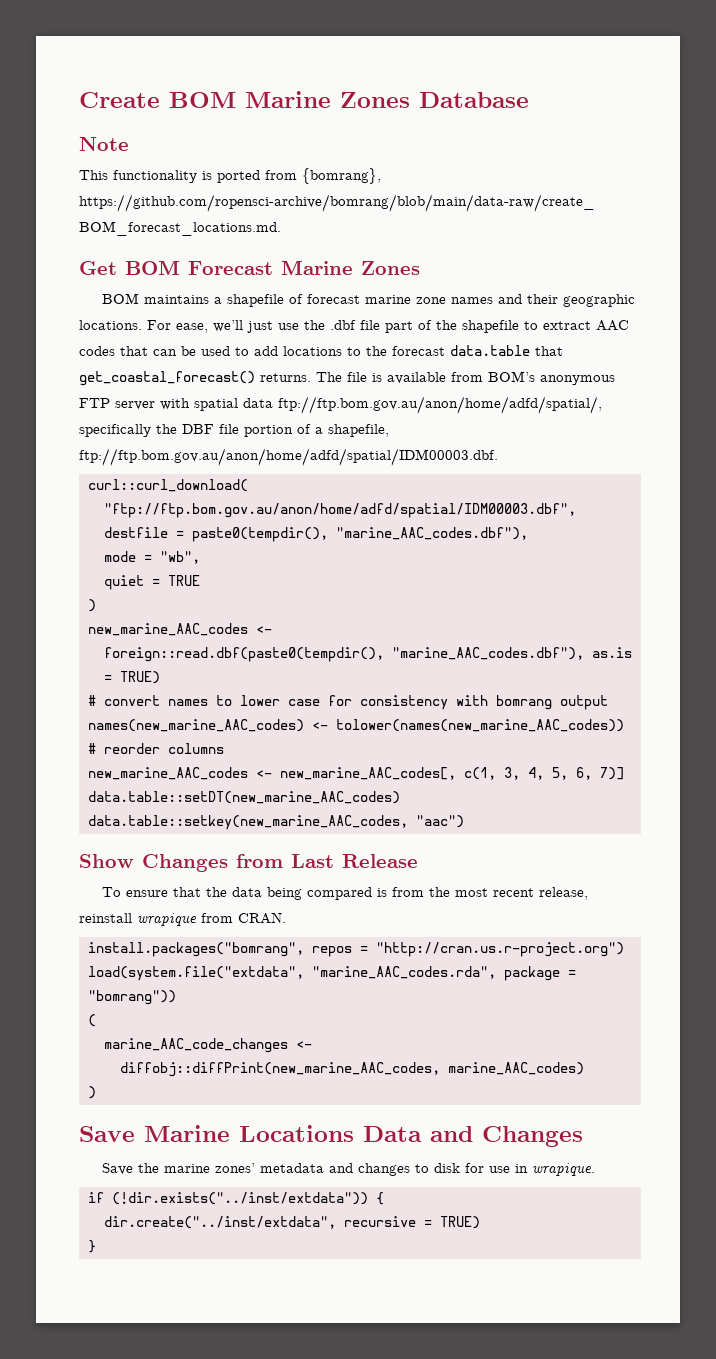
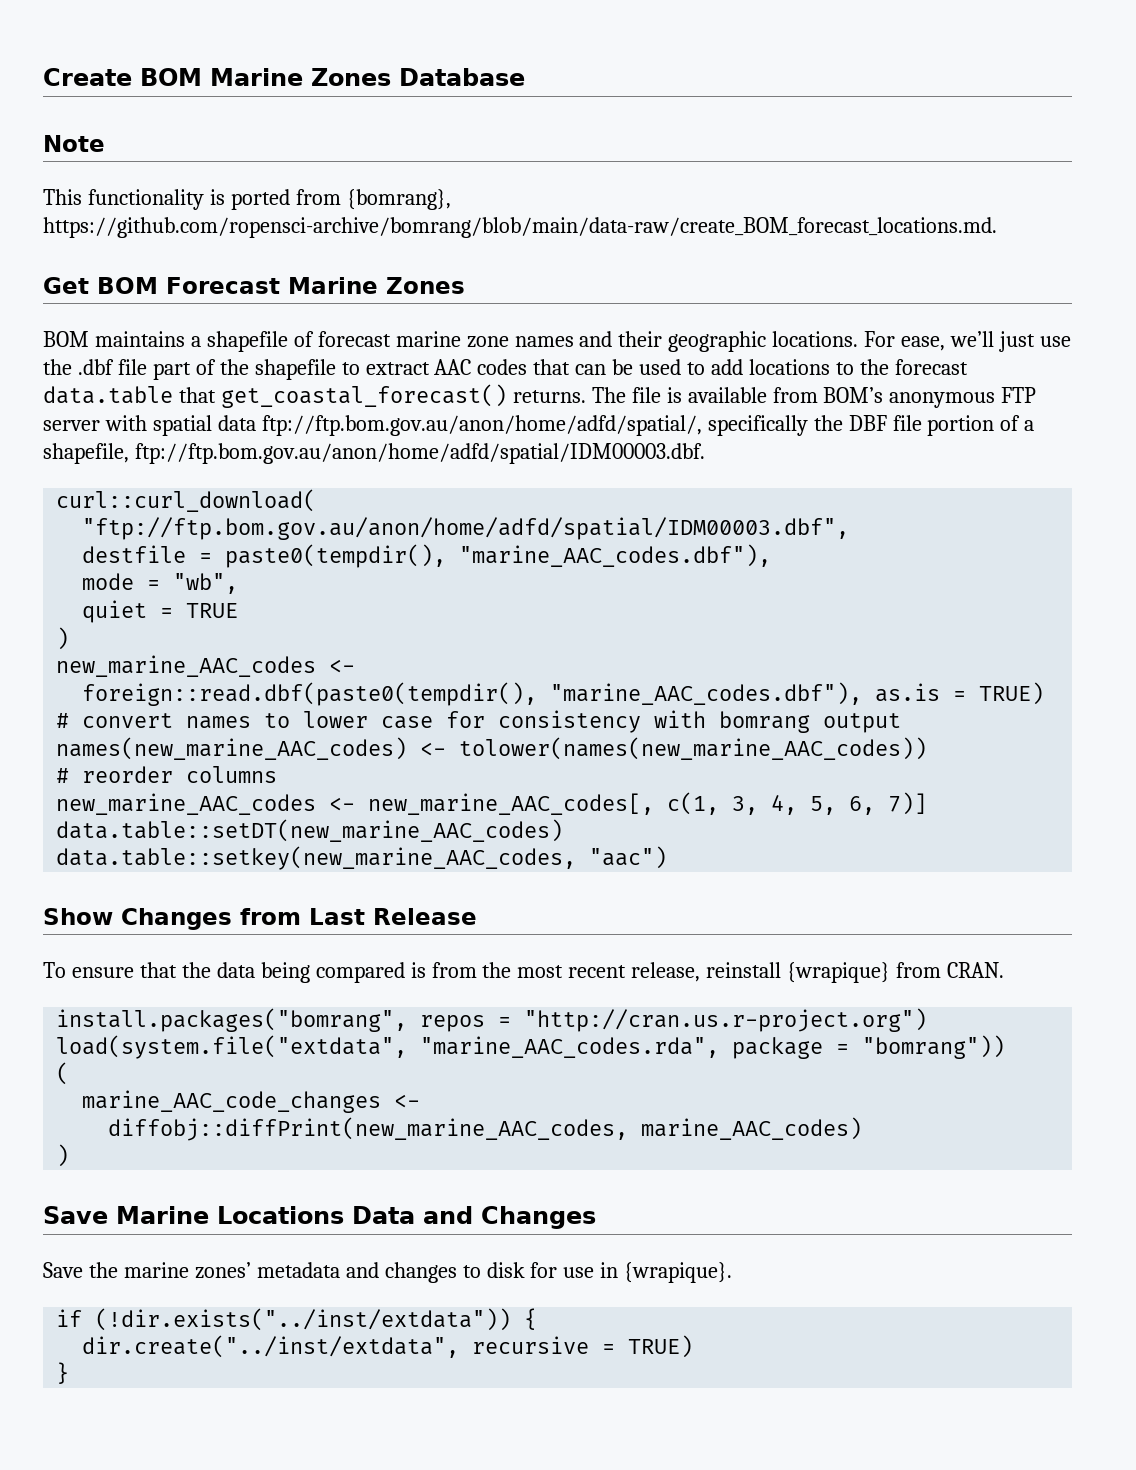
[137,913,197,926] wrapique -> [787,962,891,983] {wrapique}
[531,1163,595,1176] wrapique. -> [624,1262,733,1283] {wrapique}.

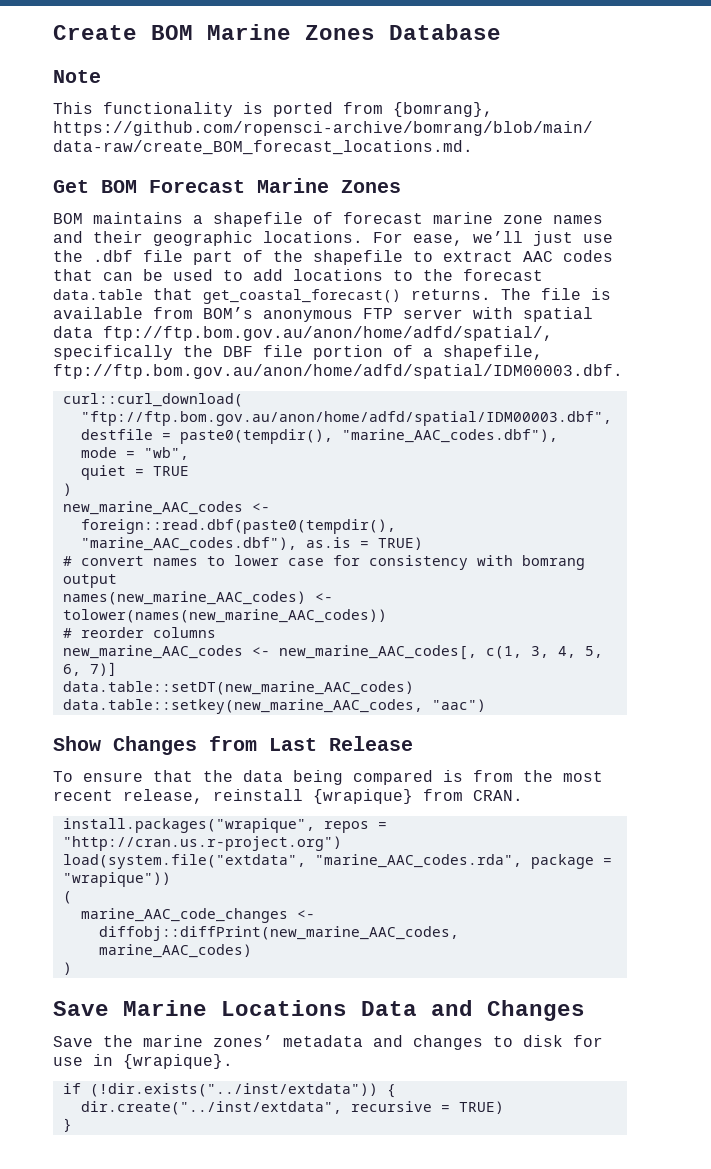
[56,1008,408,1032] install.packages("bomrang", -> [62,818,315,833] install.packages("wrapique",
[862,1035,1006,1059] "bomrang")) -> [62,872,171,887] "wrapique"))

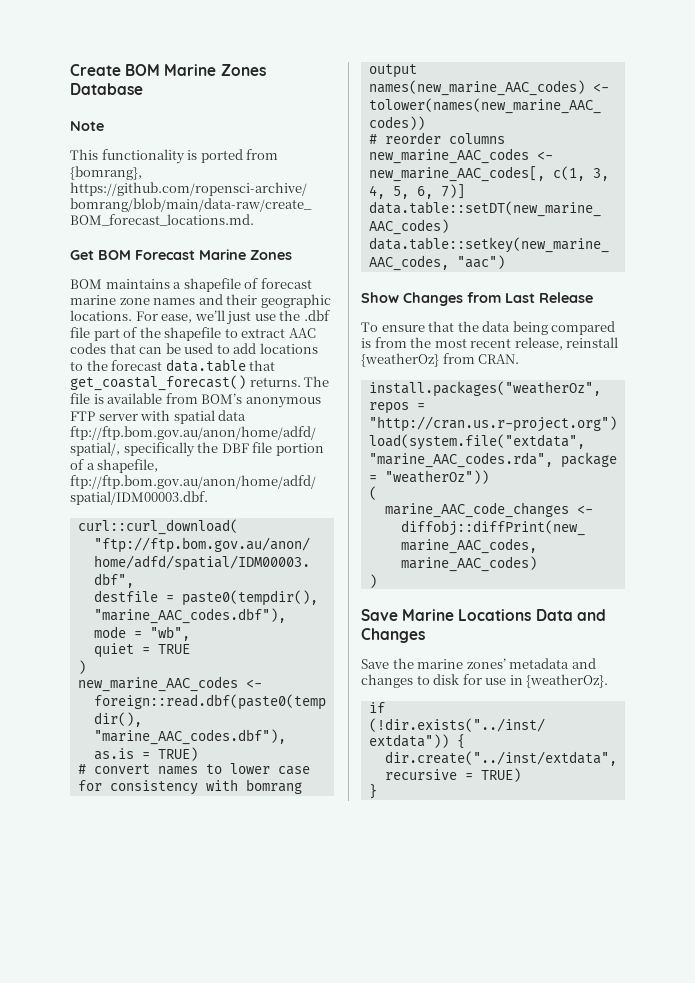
[313,789,413,804] {wrapique} -> [361,353,439,367] {weatherOz}
[62,818,315,833] install.packages("wrapique", -> [368,381,601,397] install.packages("weatherOz",
[62,872,171,887] "wrapique")) -> [384,470,489,484] "weatherOz"))
[123,1054,233,1069] {wrapique}. -> [526,674,609,688] {weatherOz}.

